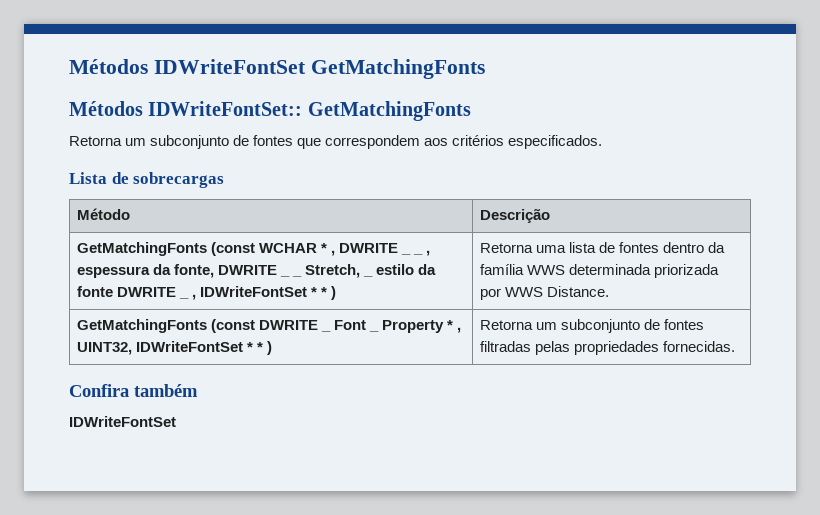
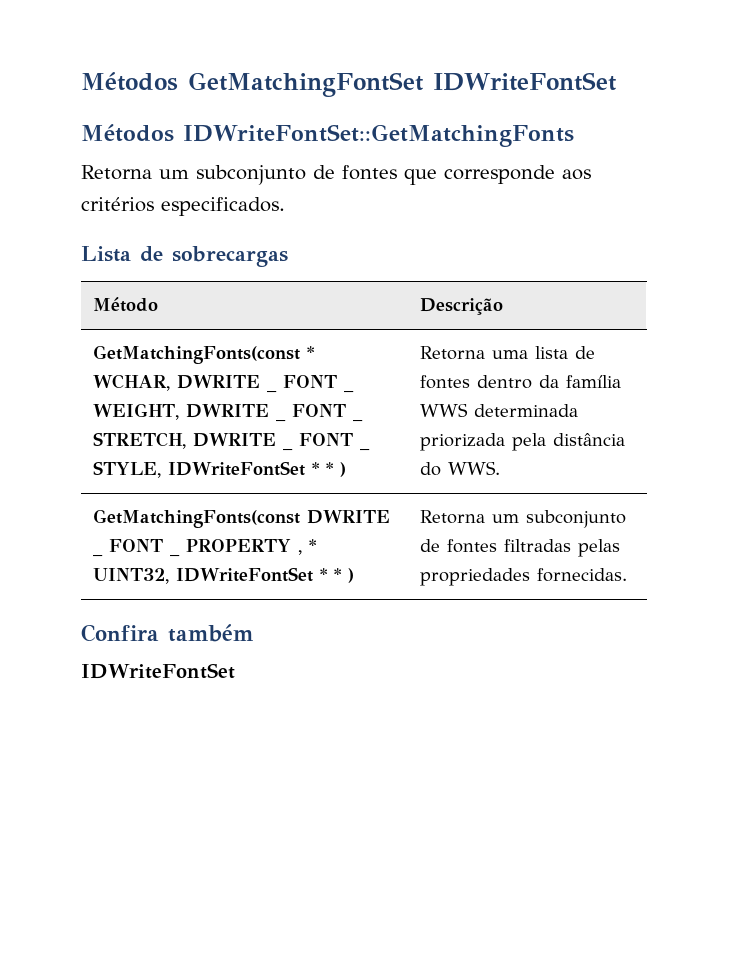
[69,59,485,79] [69,101,471,121] Métodos IDWriteFontSet GetMatchingFonts // Métodos IDWriteFontSet:: GetMatchingFonts -> [81,72,617,97] [81,124,574,147] Métodos GetMatchingFontSet IDWriteFontSet // Métodos IDWriteFontSet::GetMatchingFonts
[325,135,421,149] correspondem -> [444,165,555,184] corresponde
[76,242,399,256] [401,250,431,256] [76,264,278,278] [280,264,374,278] [376,264,437,275] [76,286,177,297] [179,294,197,300] GetMatchingFonts (const WCHAR * , DWRITE _ _ , espessura da fonte, DWRITE _ _ Stretch, _ estilo da fonte DWRITE _ , -> [92,345,315,364] [92,374,277,393] [282,375,337,388] [343,388,354,393] [92,403,286,422] [291,404,346,417] [352,417,363,422] [92,432,293,451] [298,433,353,446] [359,446,370,451] [92,461,161,478] GetMatchingFonts(const * WCHAR, DWRITE _ FONT _ WEIGHT, DWRITE _ FONT _ STRETCH, DWRITE _ FONT _ STYLE,
[479,286,610,300] [76,319,319,333] [321,330,332,332] [334,320,367,330] [369,320,462,333] por WWS Distance. // GetMatchingFonts (const DWRITE _ Font _ Property * , -> [511,433,625,451] [419,461,500,476] [92,509,390,528] [92,552,103,557] [108,539,163,552] [169,552,180,557] [185,539,317,555] pela distância do WWS. // GetMatchingFonts(const DWRITE _ FONT _ PROPERTY , *

